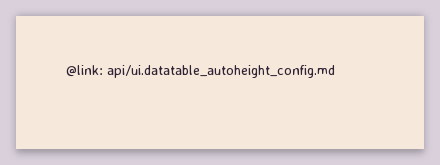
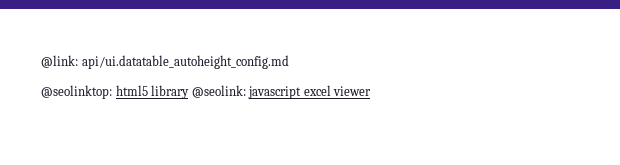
(335, 71) none -> [41,85,372,99] // @seolinktop: html5 library @seolink: javascript excel viewer

